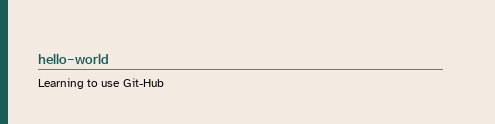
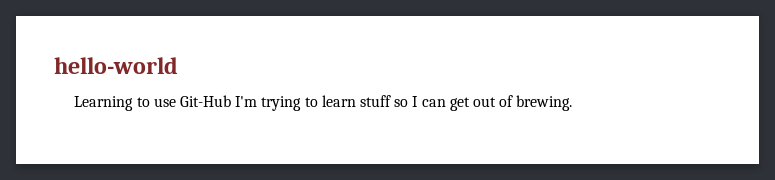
(164, 82) none -> [235,95,573,111] I'm trying to learn stuff so I can get out of brewing.

